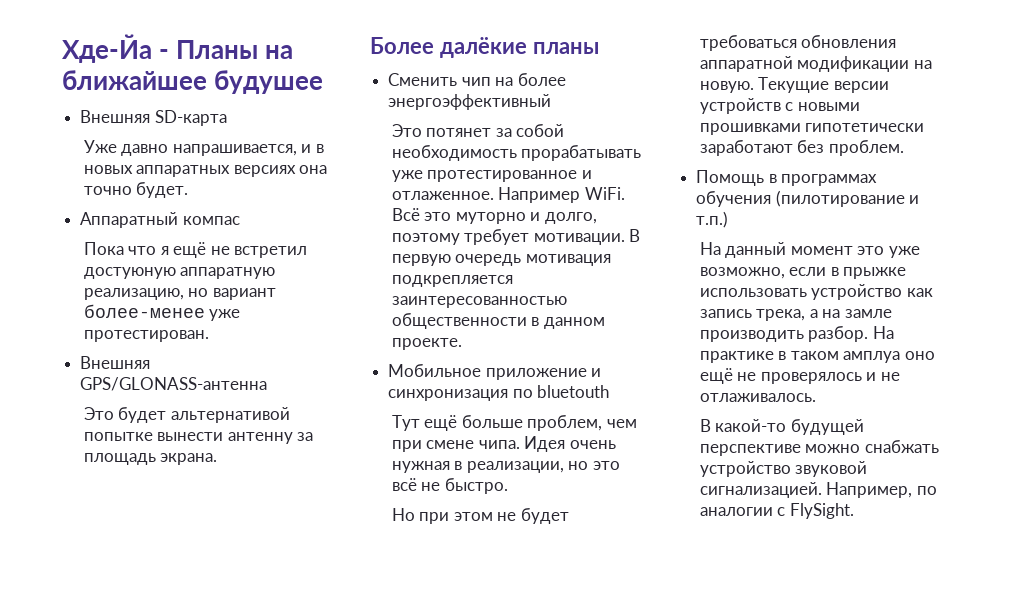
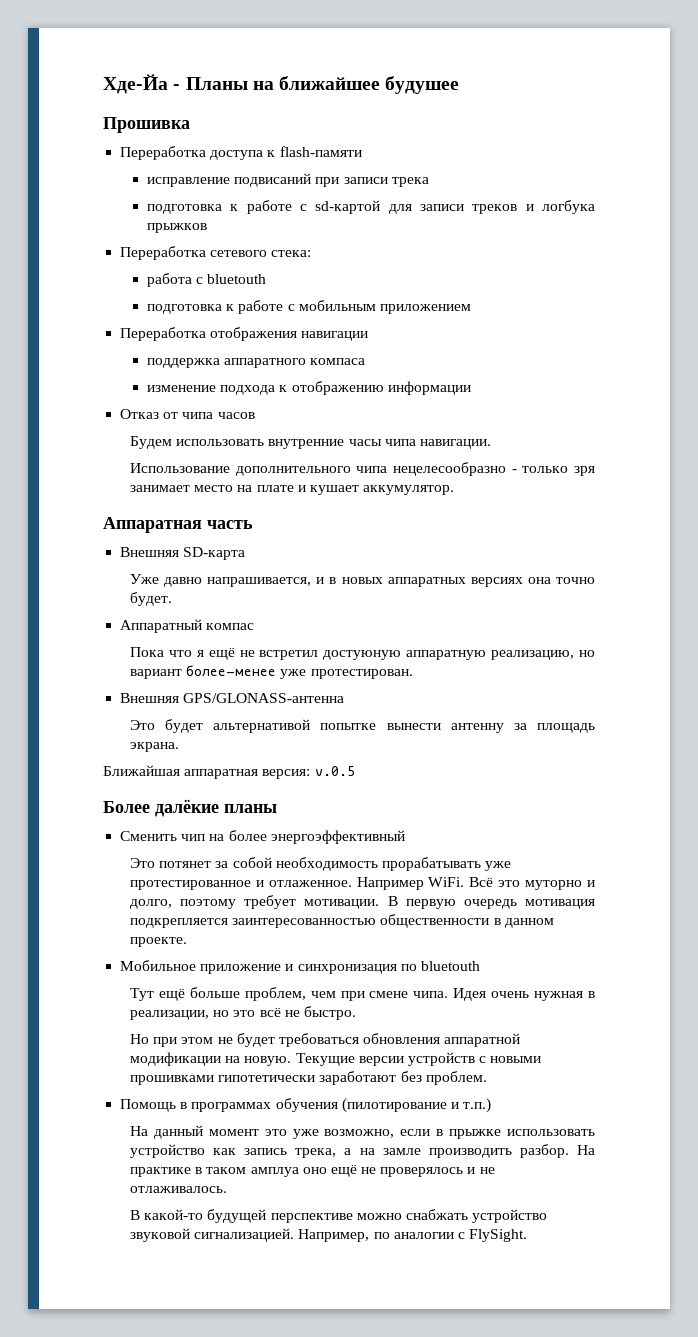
(324, 82) none -> [103,117,190,133] [120,146,362,160] [147,173,429,187] [147,200,595,214] [147,223,208,233] [120,246,312,260] [147,273,267,287] [147,300,471,314] [120,327,369,341] [147,358,366,368] [147,381,471,395] [120,409,255,419] [129,436,491,449] [129,462,595,476] [129,485,455,495] [103,517,253,533] // Прошивка // Переработка доступа к flash-памяти // исправление подвисаний при записи трека // подготовка к работе с sd-картой для записи треков и логбука прыжков // Переработка сетевого стека: // работа с bluetouth // подготовка к работе с мобильным приложением // Переработка отображения навигации // поддержка аппаратного компаса // изменение подхода к отображению информации // Отказ от чипа часов // Будем использовать внутренние часы чипа навигации. // Использование дополнительного чипа нецелесообразно - только зря занимает место на плате и кушает аккумулятор. // Аппаратная часть
(218, 459) none -> [103,765,355,779] // Ближайшая аппаратная версия: v.0.5

